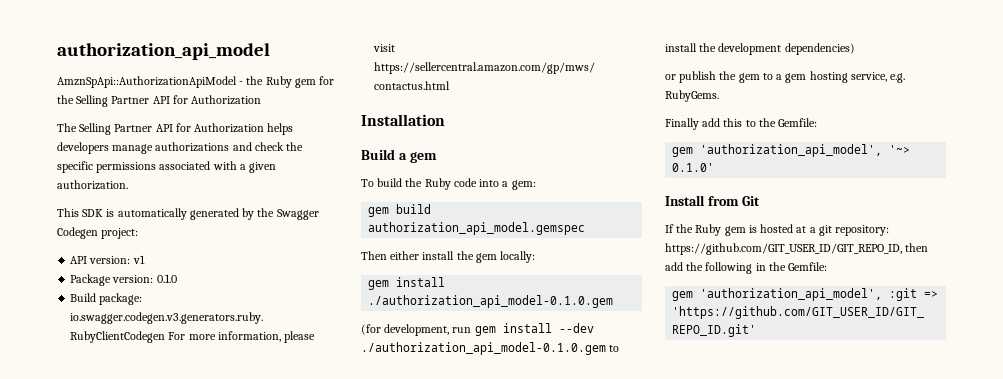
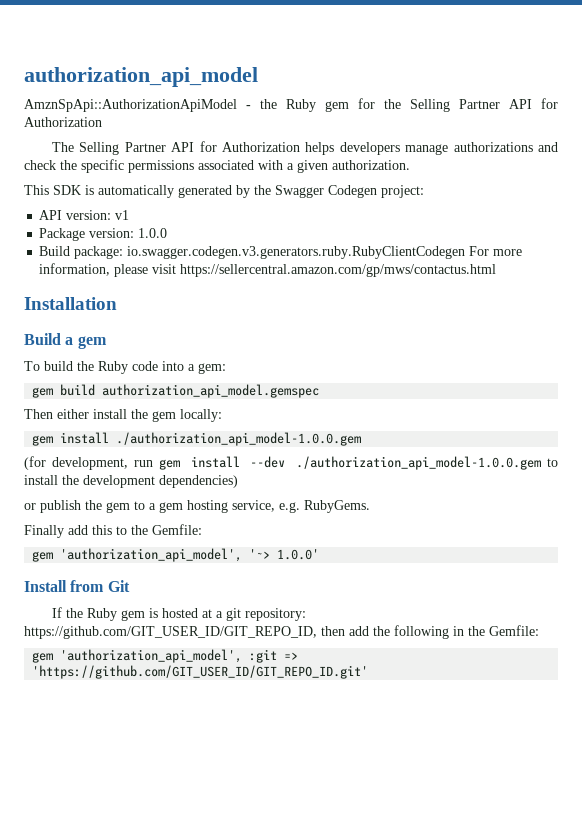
[156,274,177,283] 0.1.0 -> [138,228,168,238] 1.0.0
[368,295,614,308] ./authorization_api_model-0.1.0.gem -> [116,432,362,446] ./authorization_api_model-1.0.0.gem
[361,342,606,355] ./authorization_api_model-0.1.0.gem -> [295,456,541,470] ./authorization_api_model-1.0.0.gem
[672,163,715,172] 0.1.0' -> [277,549,320,560] 1.0.0'

